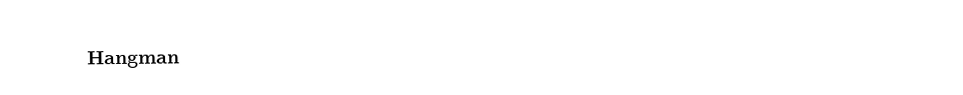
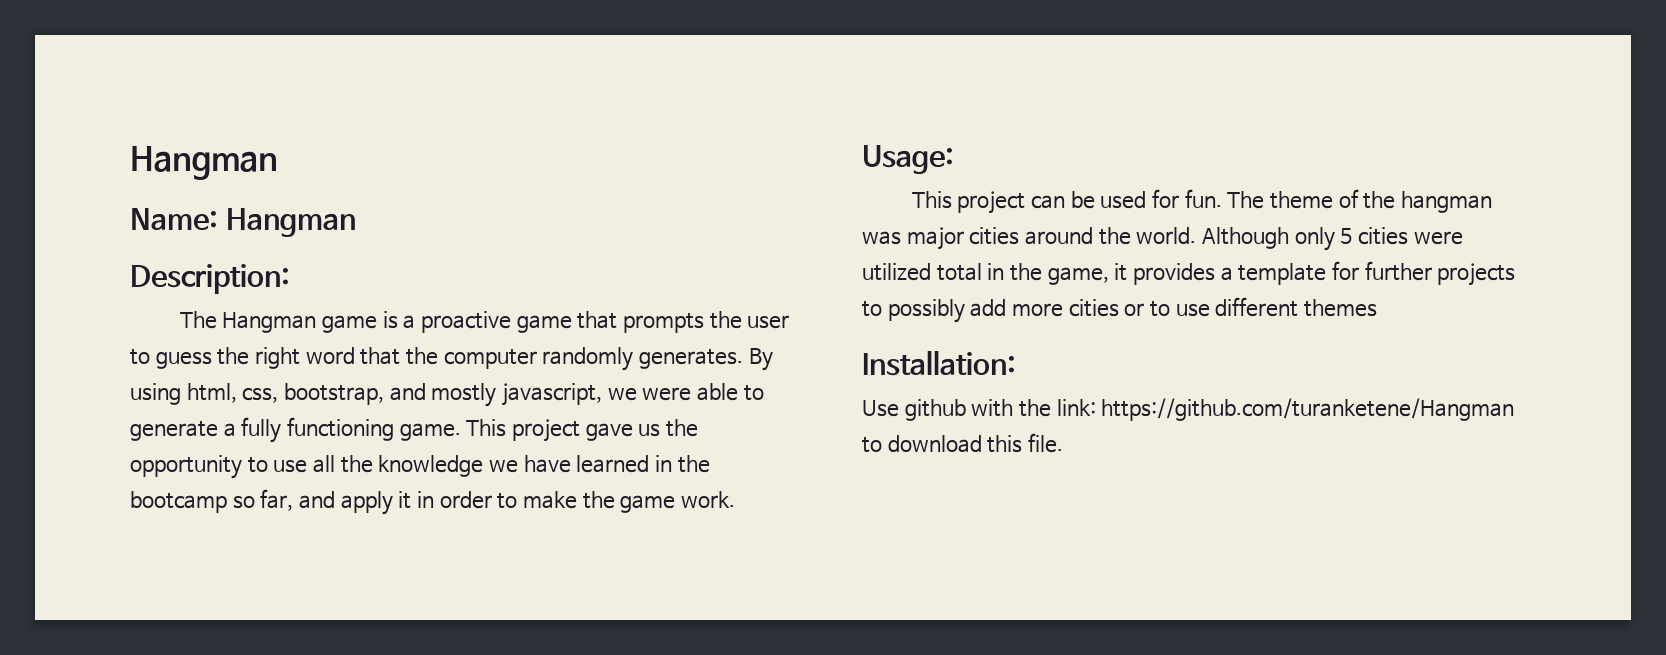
[87,50,180,69] Hangman -> [130,146,278,180] [130,208,356,237] [130,264,290,294] [179,311,790,333] [130,347,773,371] [130,383,764,407] [130,417,698,443] [130,455,710,479] [130,489,735,515] [862,145,954,174] [911,189,1493,214] [862,227,1463,251] [862,261,1516,286] [862,297,1377,323] [862,350,1016,376] [862,398,1515,421] [862,433,1064,453] Hangman // Name: Hangman // Description: // The Hangman game is a proactive game that prompts the user to guess the right word that the computer randomly generates. By using html, css, bootstrap, and mostly javascript, we were able to generate a fully functioning game. This project gave us the opportunity to use all the knowledge we have learned in the bootcamp so far, and apply it in order to make the game work. // Usage: // This project can be used for fun. The theme of the hangman was major cities around the world. Although only 5 cities were utilized total in the game, it provides a template for further projects to possibly add more cities or to use different themes // Installation: // Use github with the link: https://github.com/turanketene/Hangman to download this file.

